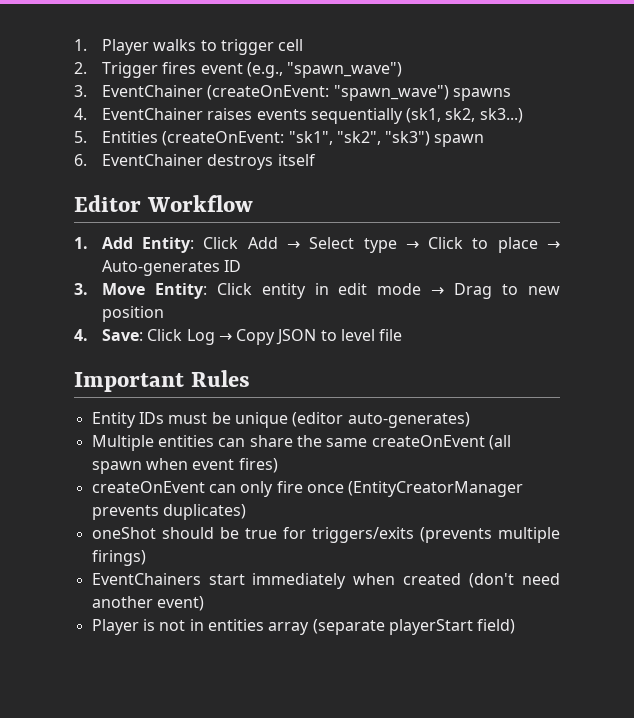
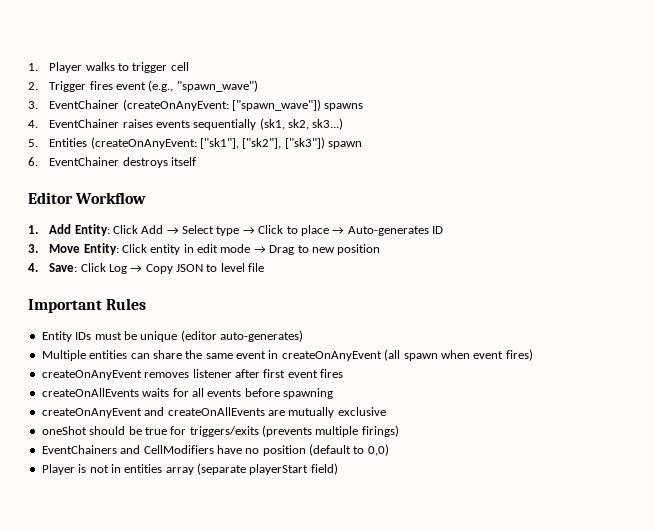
[207,85,449,101] (createOnEvent: "spawn_wave") -> [122,99,321,111] (createOnAnyEvent: ["spawn_wave"])
[162,131,431,146] (createOnEvent: "sk1", "sk2", "sk3") -> [90,137,325,149] (createOnAnyEvent: ["sk1"], ["sk2"], ["sk3"])
[371,435,485,447] createOnEvent -> [236,350,382,361] event in createOnAnyEvent
[91,481,524,497] [91,504,246,520] createOnEvent can only fire once (EntityCreatorManager prevents duplicates) -> [41,369,343,380] [41,388,333,399] [41,407,386,418] createOnAnyEvent removes listener after first event fires // createOnAllEvents waits for all events before spawning // createOnAnyEvent and createOnAllEvents are mutually exclusive
[208,573,560,589] [91,596,204,611] start immediately when created (don't need another event) -> [120,444,389,456] and CellModifiers have no position (default to 0,0)

